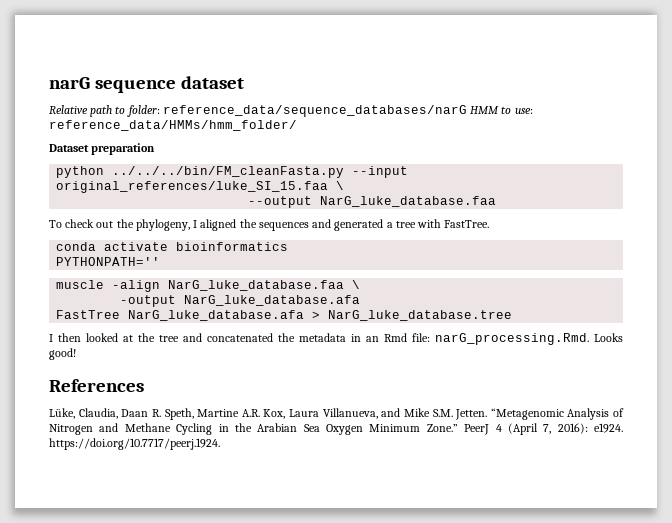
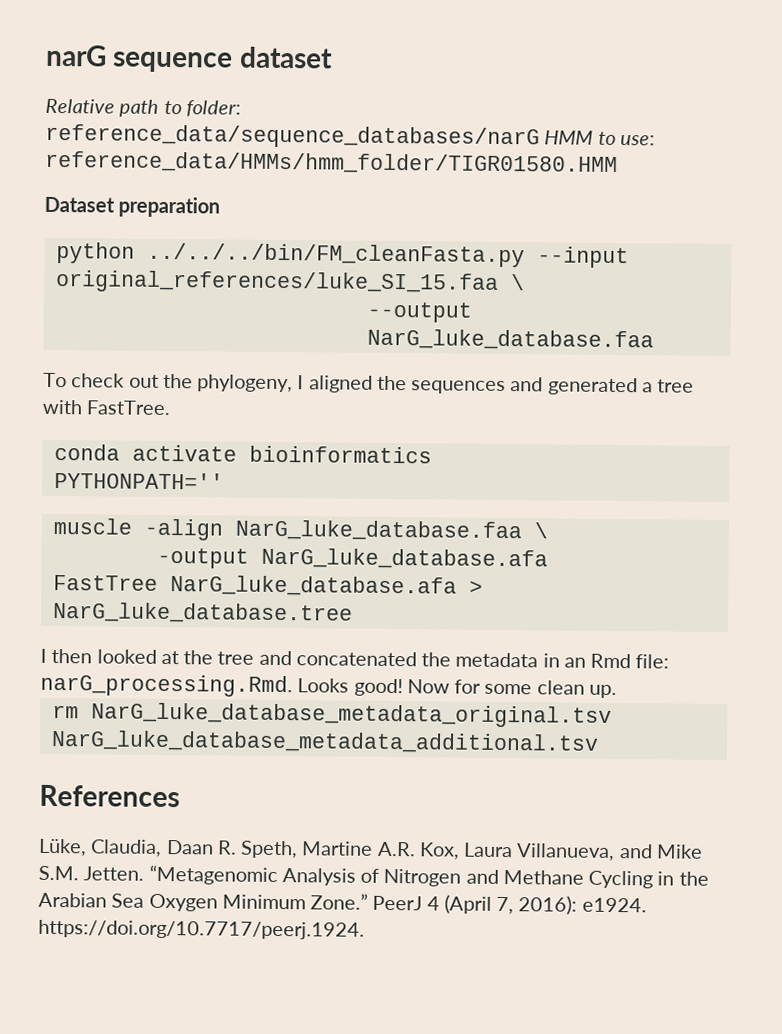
[49,120,297,131] reference_data/HMMs/hmm_folder/ -> [45,150,618,175] reference_data/HMMs/hmm_folder/TIGR01580.HMM
(76, 354) none -> [406,679,617,699] [51,702,612,728] [50,729,599,754] Now for some clean up. // rm NarG_luke_database_metadata_original.tsv NarG_luke_database_metadata_additional.tsv

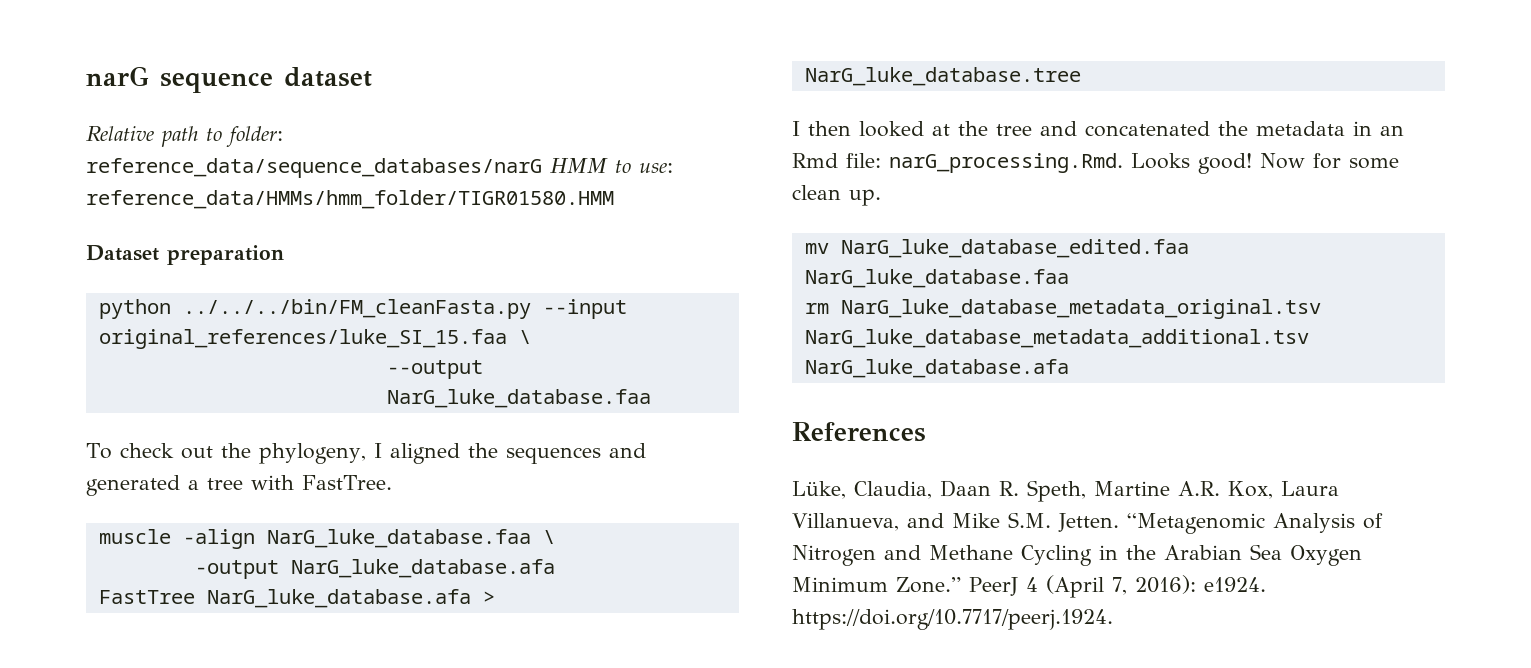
[53,443,432,464] [53,471,224,490] // conda activate bioinformatics // PYTHONPATH='' -> (392, 482) none
(617, 691) none -> [804,239,1189,258] [804,269,1069,288] // mv NarG_luke_database_edited.faa NarG_luke_database.faa
(599, 741) none -> [804,359,1069,378] NarG_luke_database.afa

